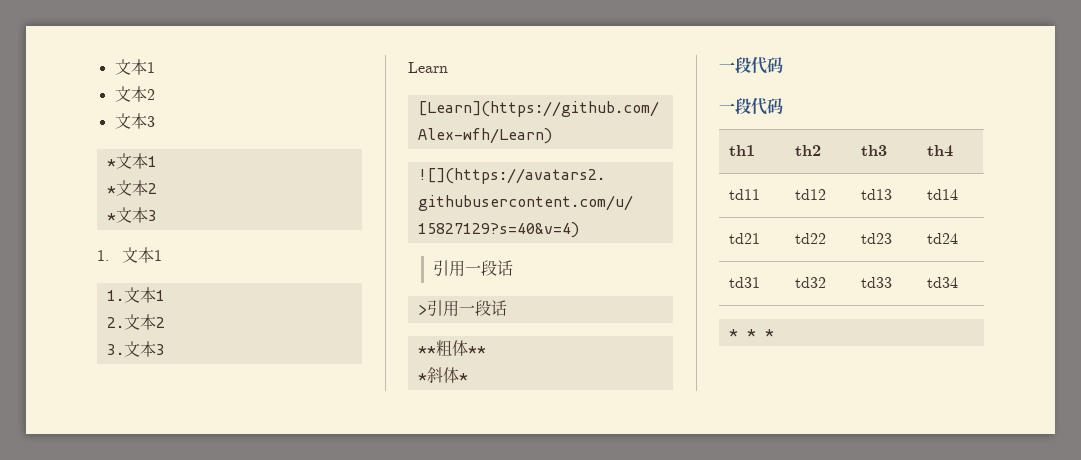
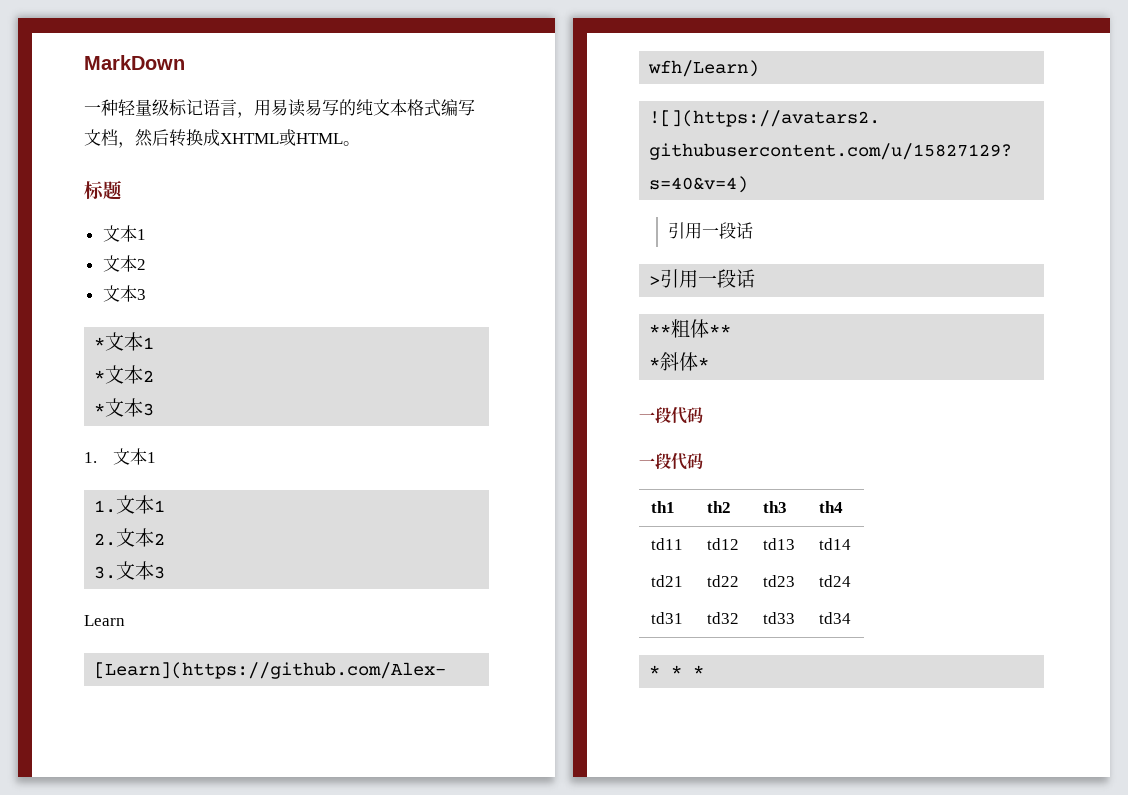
(114, 67) none -> [84,55,185,70] [84,99,475,118] [84,129,360,148] [84,180,122,200] MarkDown // 一种轻量级标记语言，用易读易写的纯文本格式编写文档，然后转换成XHTML或HTML。 // 标题 //

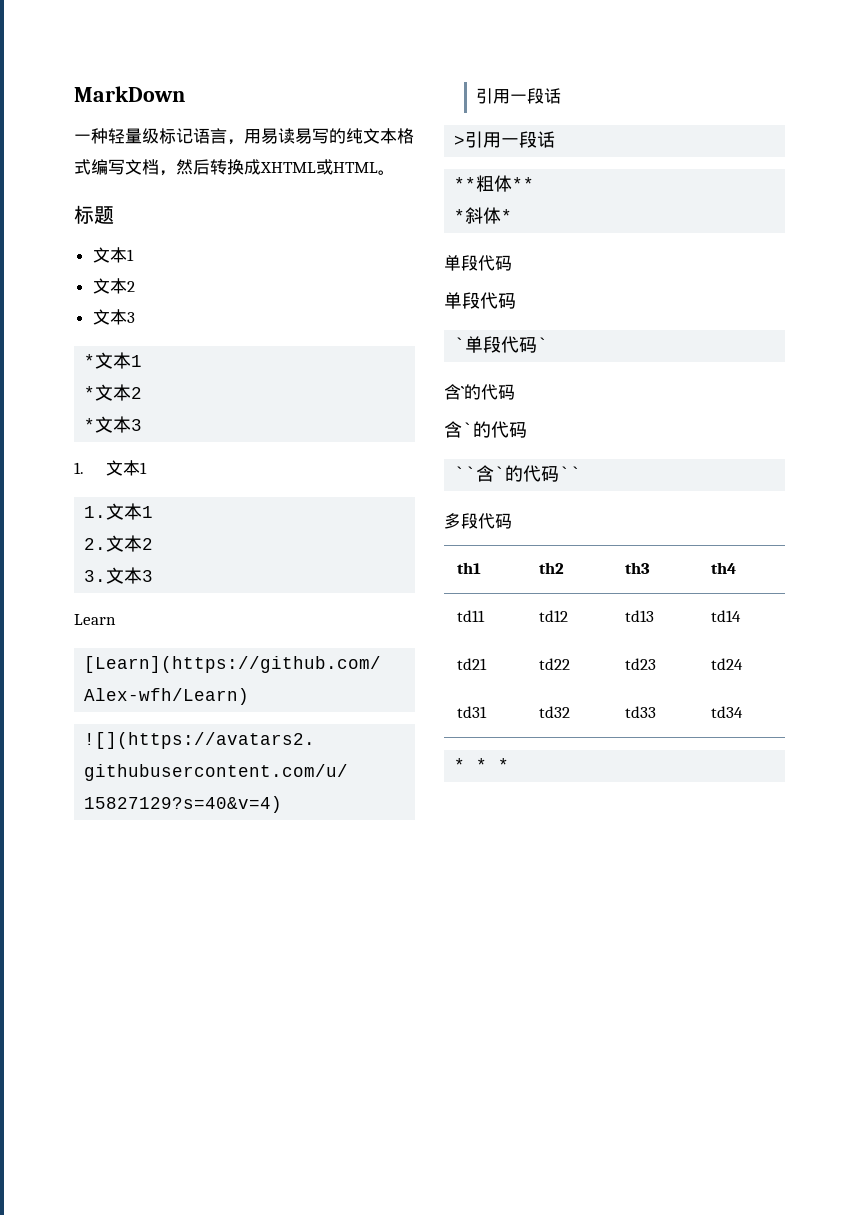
[639,406,703,424] [639,458,655,467] 一段代码 // 一 -> [444,255,512,271] [444,292,516,309] [454,336,549,353] [444,384,515,400] [444,421,527,438] [454,465,582,482] [444,513,461,529] 单段代码 // 单段代码 // `单段代码` // 含`的代码 // 含`的代码 // ``含`的代码`` // 多

